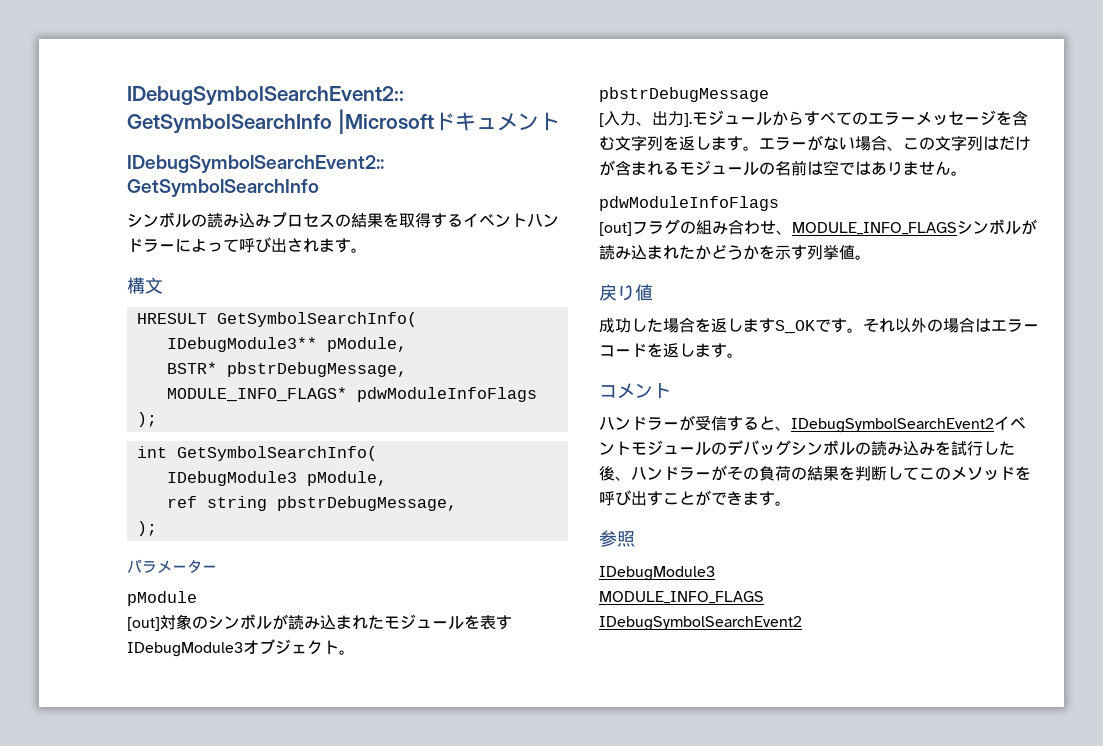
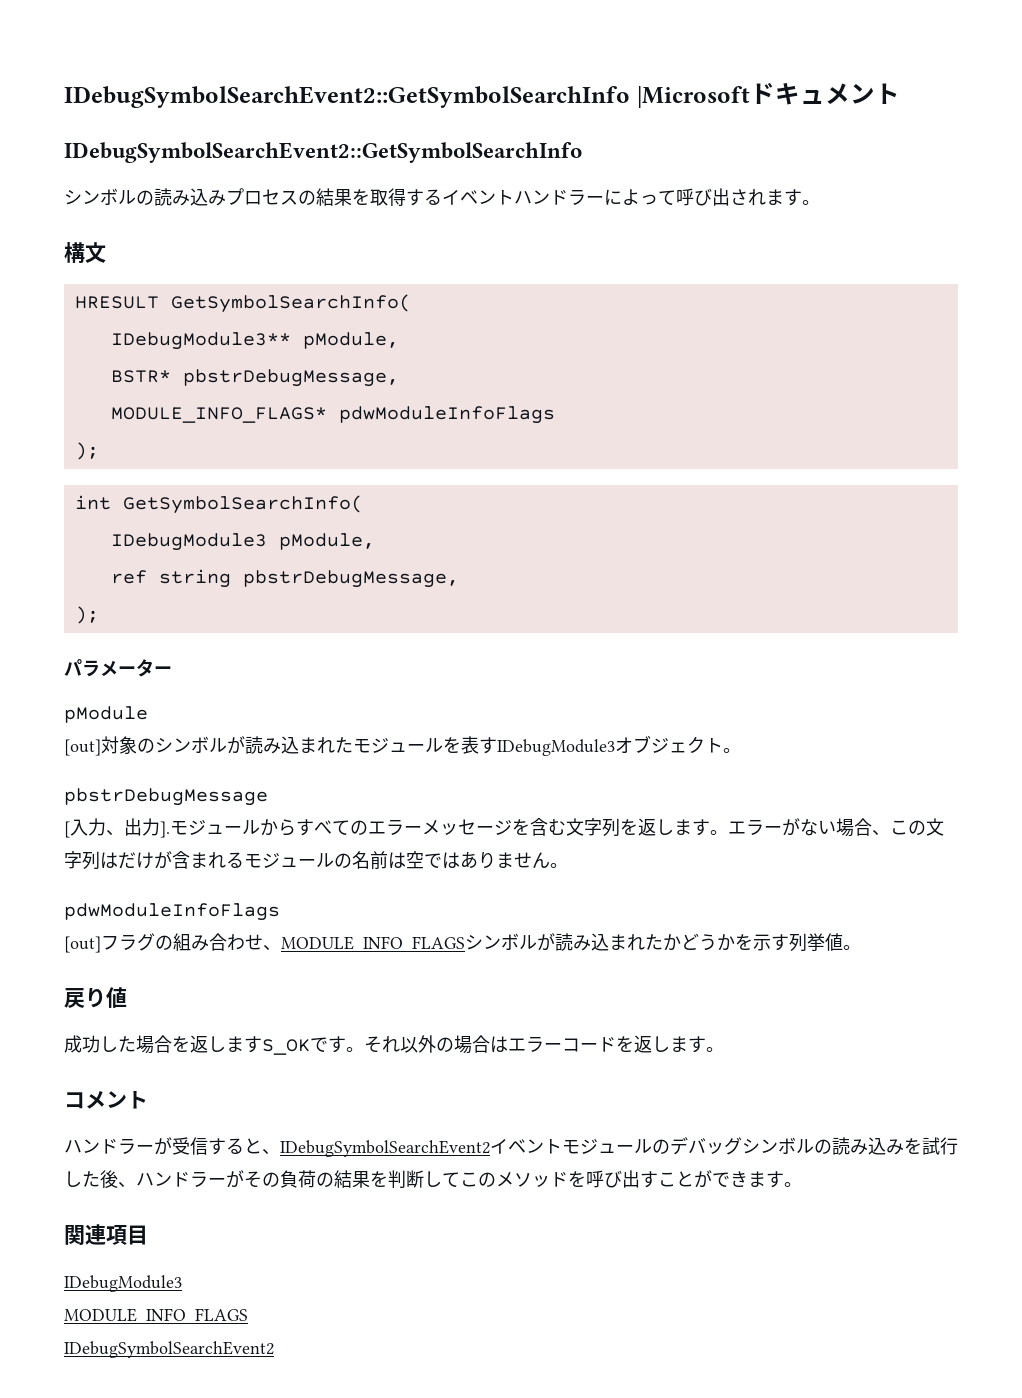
[599,530,635,547] 参照 -> [64,1224,148,1245] 関連項目

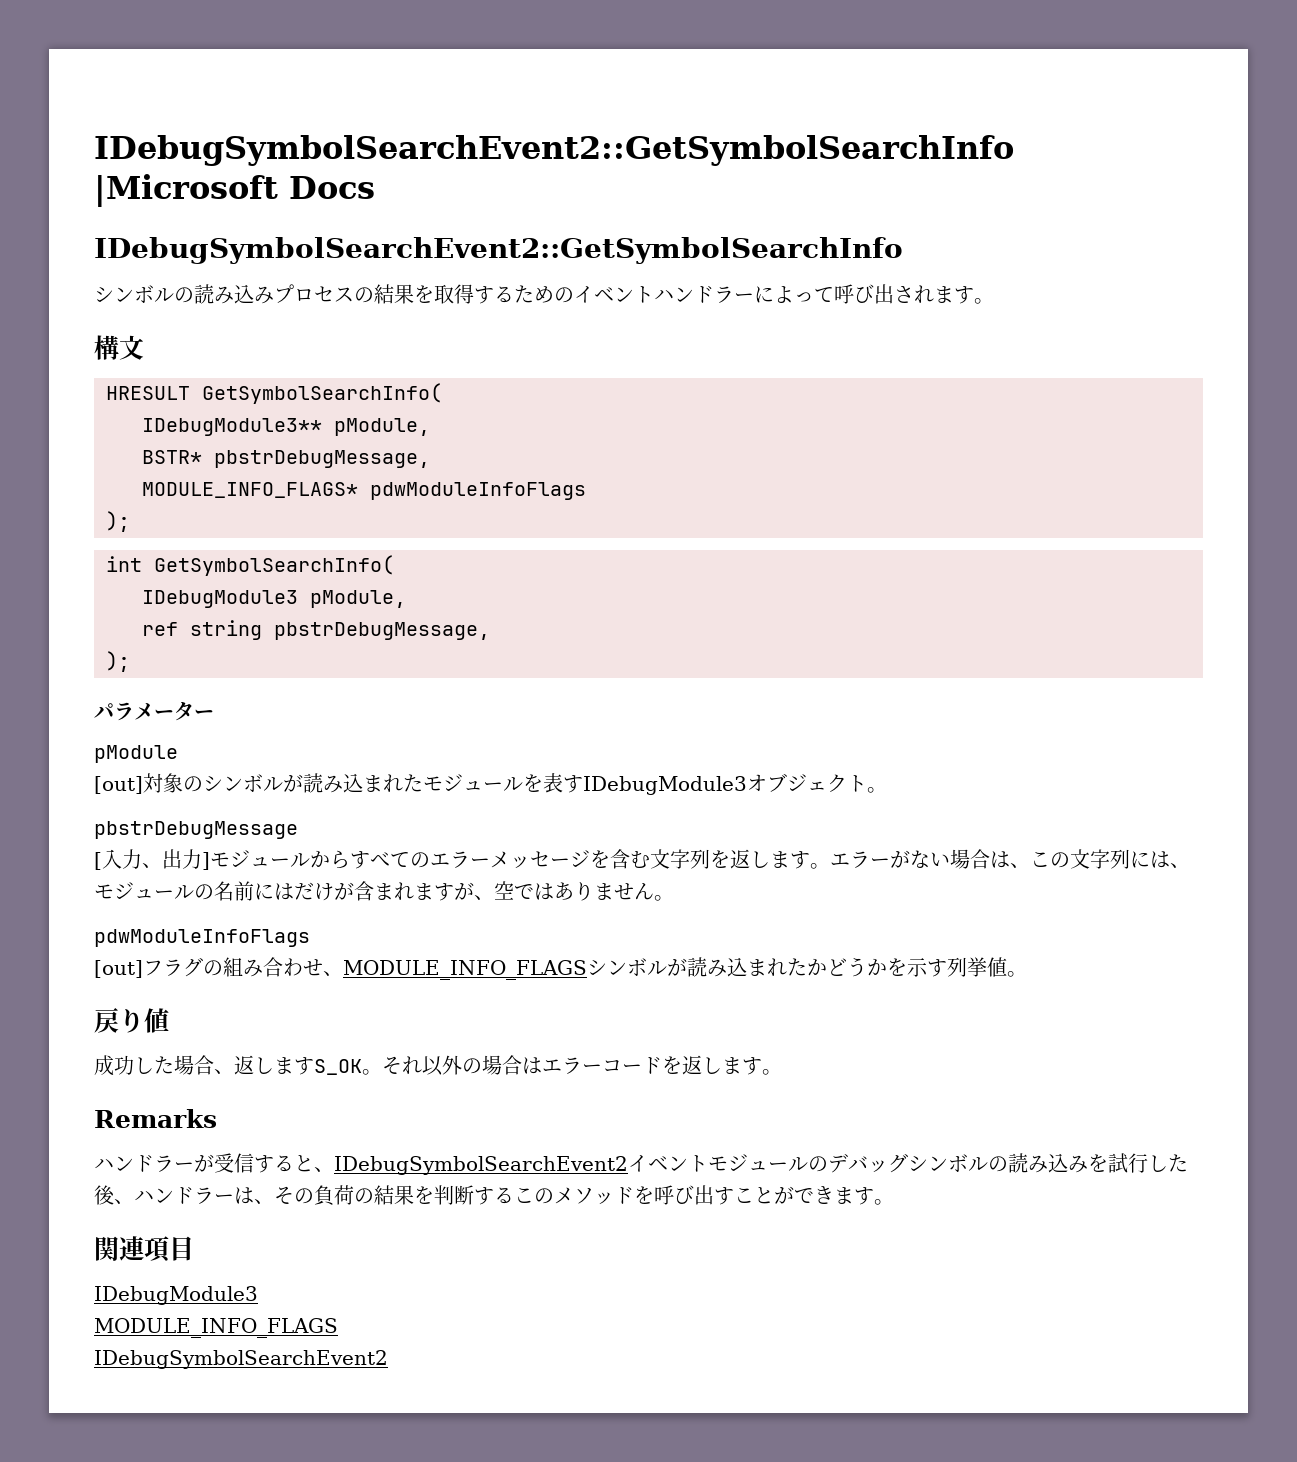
[749,83,900,105] ドキュメント -> [289,176,375,199] Docs
(442, 197) none -> [514,285,574,303] ための
[160,821,170,838] ]. -> [202,852,210,870] ]
(872, 827) none -> [990,851,1010,868] は
[100,851,406,869] はだけが含まれるモジュールの名前は -> [1130,851,1190,868] [94,881,494,901] には、モジュールの名前にはだけが含まれますが、
[172,1036,190,1052] を -> [214,1069,234,1074] 、
[310,1036,346,1053] です -> (362, 1067) none
[64,1091,148,1109] コメント -> [94,1109,217,1128] Remarks
[226,1170,244,1188] が -> [234,1187,274,1204] は、
[424,1171,460,1187] して -> [474,1187,514,1205] する

